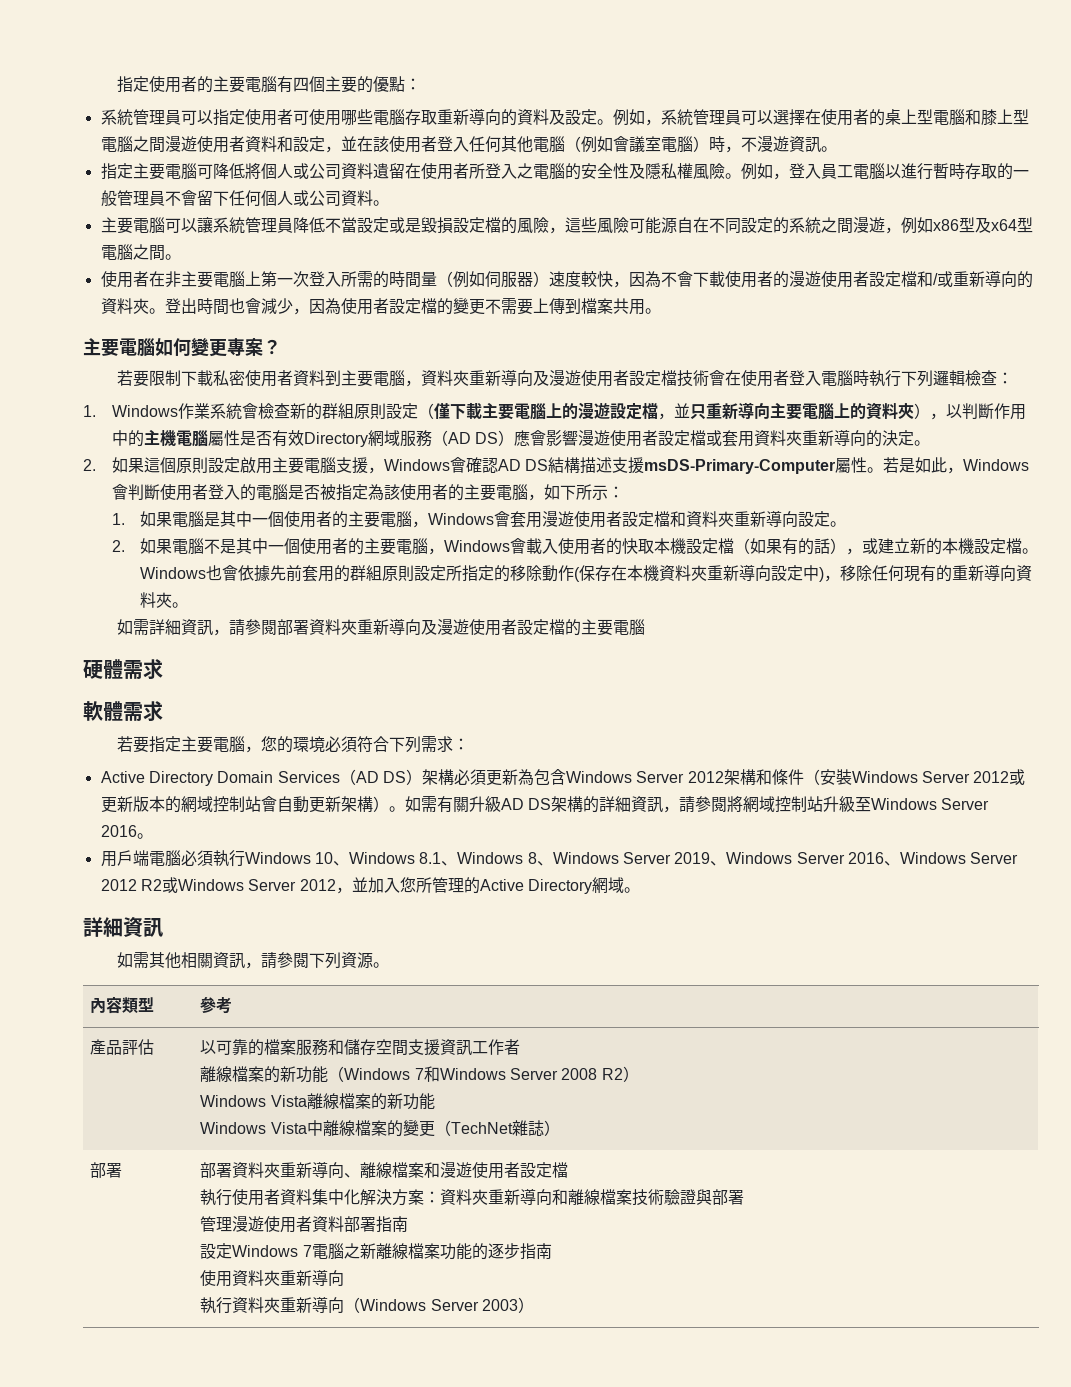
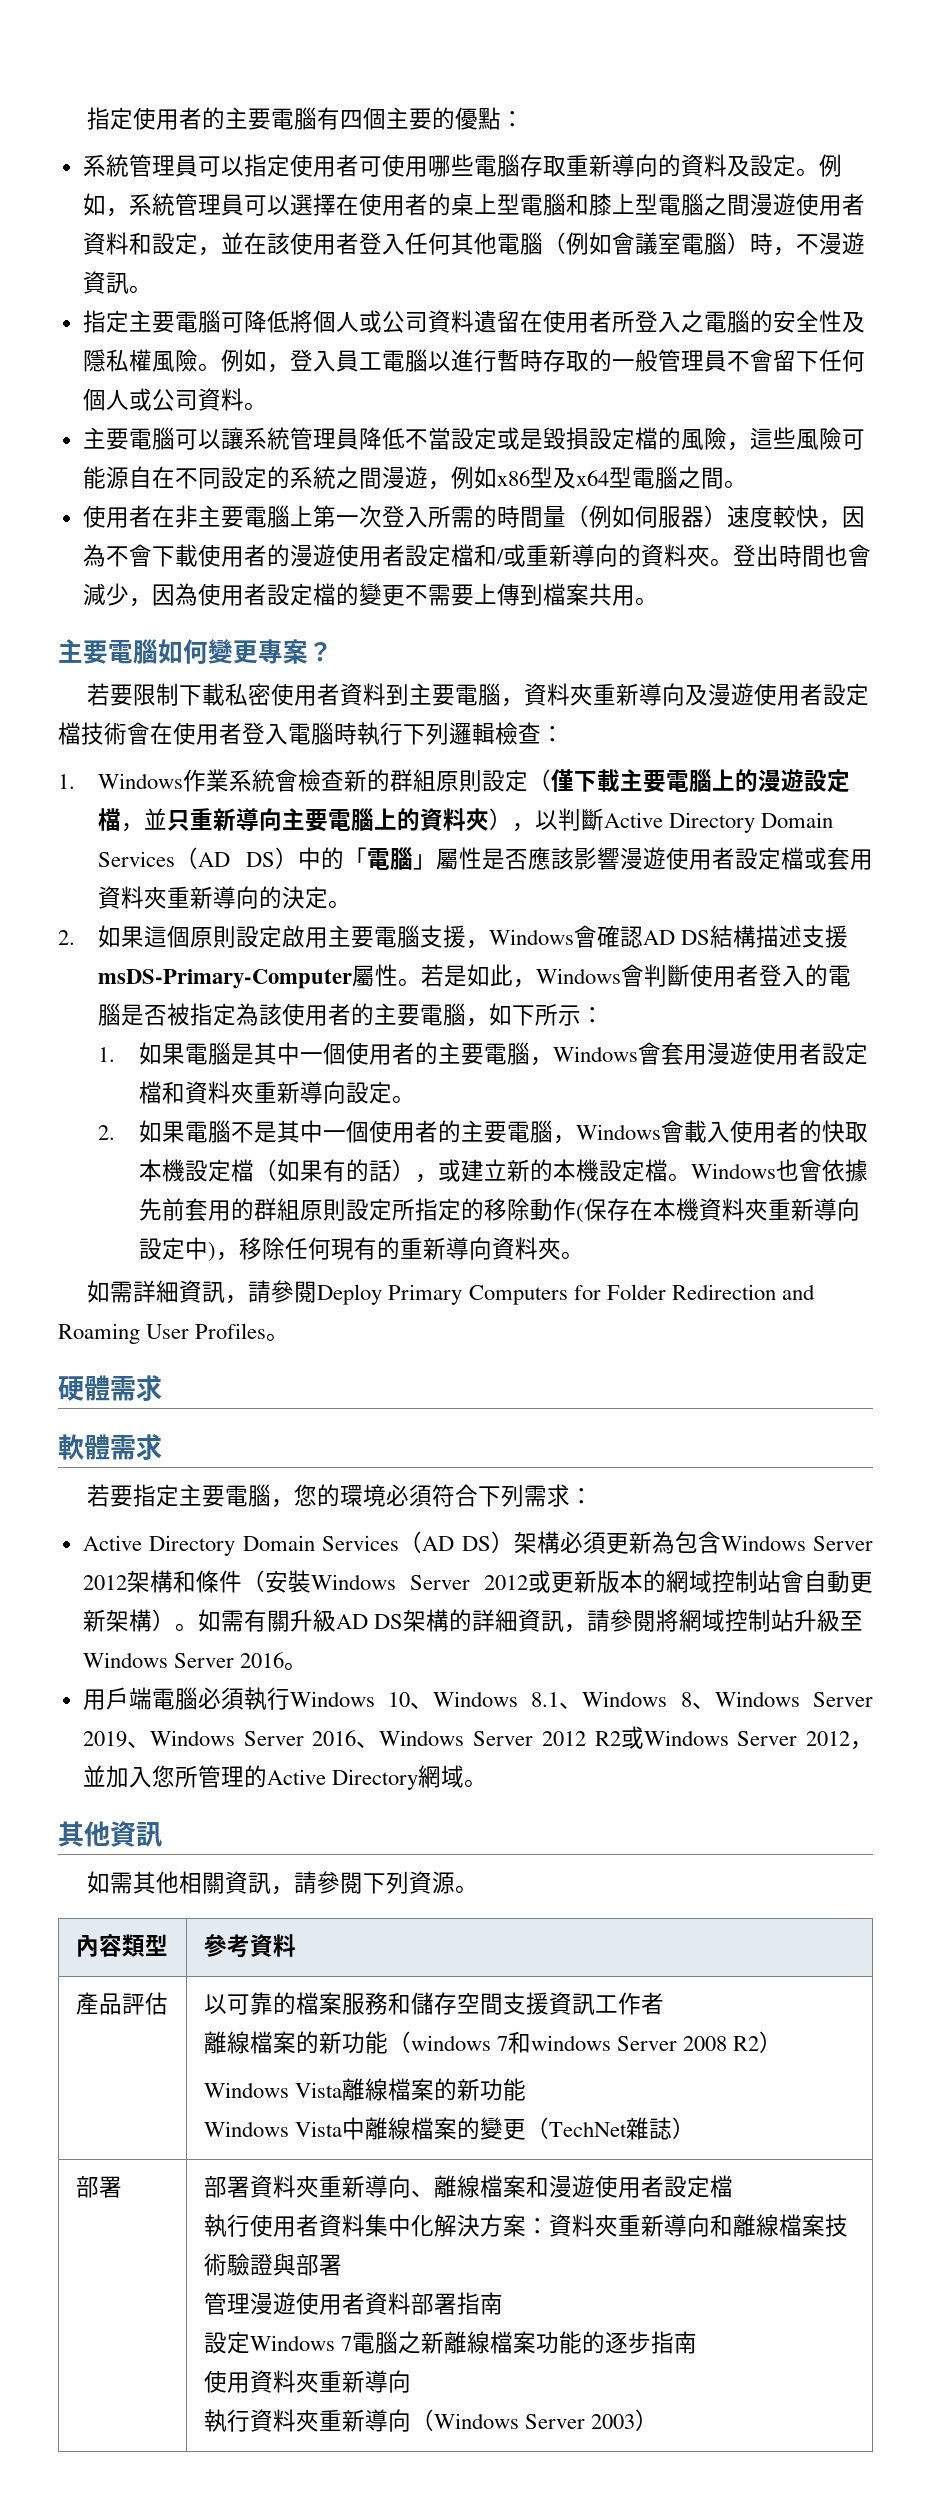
[993,403,1026,420] [111,429,546,447] 作用中的主機電腦屬性是否有效Directory網域服務（AD DS）應會 -> [604,812,834,833] [98,847,574,870] Active Directory Domain Services（AD DS）中的「電腦」屬性是否應該
[276,618,645,636] 部署資料夾重新導向及漫遊使用者設定檔的主要電腦 -> [317,1284,815,1305] [58,1323,290,1344] Deploy Primary Computers for Folder Redirection and Roaming User Profiles。
[83,917,123,937] 詳細 -> [58,1821,110,1847] 其他
(233, 1005) none -> [249,1934,296,1957] 資料
[344,1066,506,1082] Windows 7和Windows -> [410,2031,612,2054] windows 7和windows

